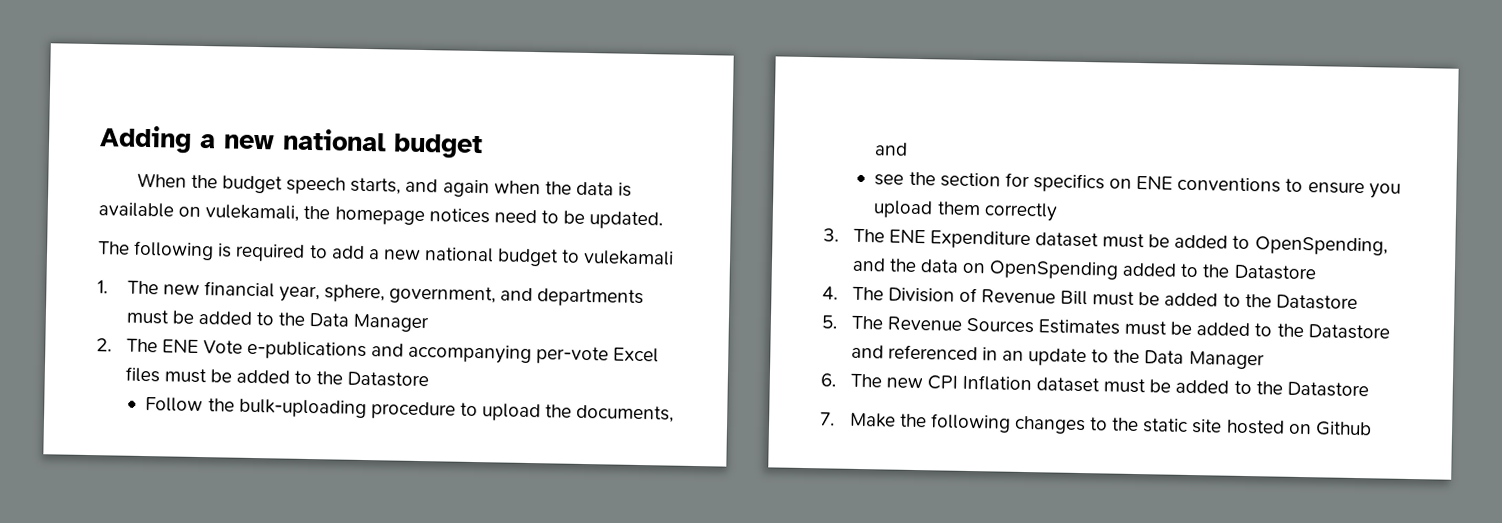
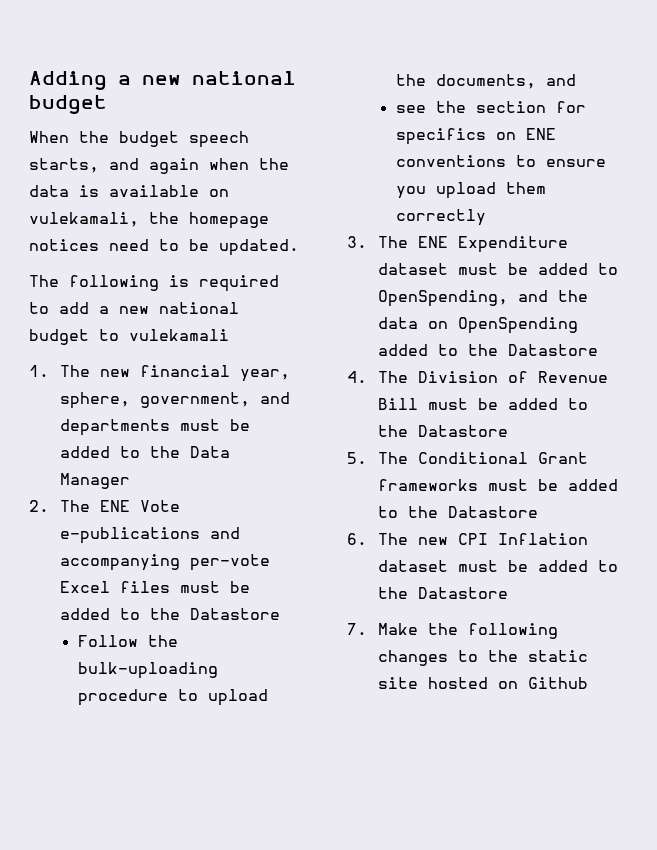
[886,316,1390,340] [850,344,1265,370] Revenue Sources Estimates must be added to the Datastore and referenced in an update to the Data Manager -> [418,452,589,464] [378,479,619,491] [378,506,539,518] Conditional Grant frameworks must be added to the Datastore

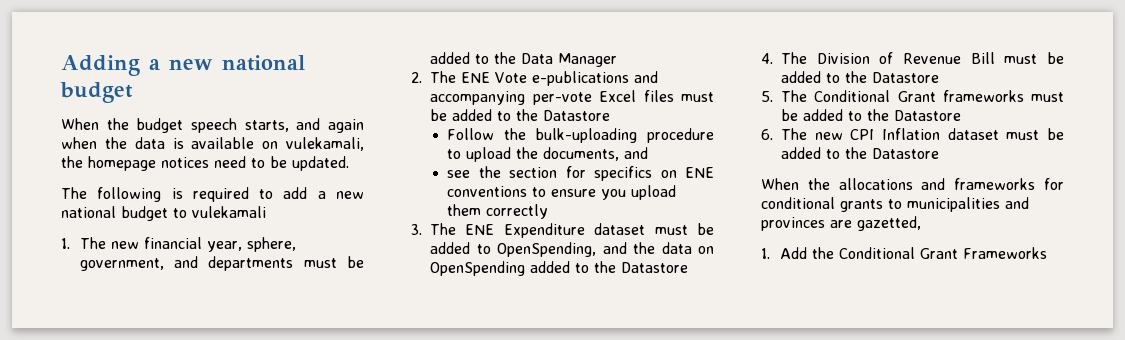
[347,623,559,639] [378,650,589,666] [378,677,589,689] 7. Make the following changes to the static site hosted on Github -> [761,178,1064,190] [761,197,1029,212] [761,216,921,231] [761,247,1047,259] When the allocations and frameworks for conditional grants to municipalities and provinces are gazetted, // 1. Add the Conditional Grant Frameworks

